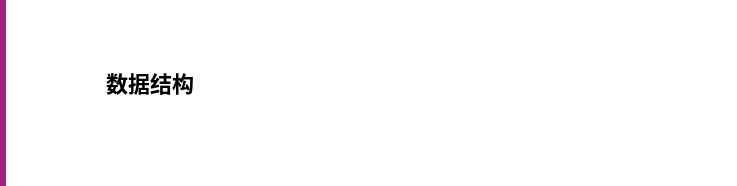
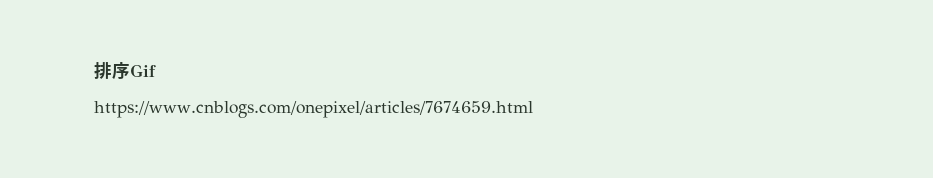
[106,73,194,95] 数据结构 -> [94,62,156,79] [94,101,533,118] 排序Gif // https://www.cnblogs.com/onepixel/articles/7674659.html

